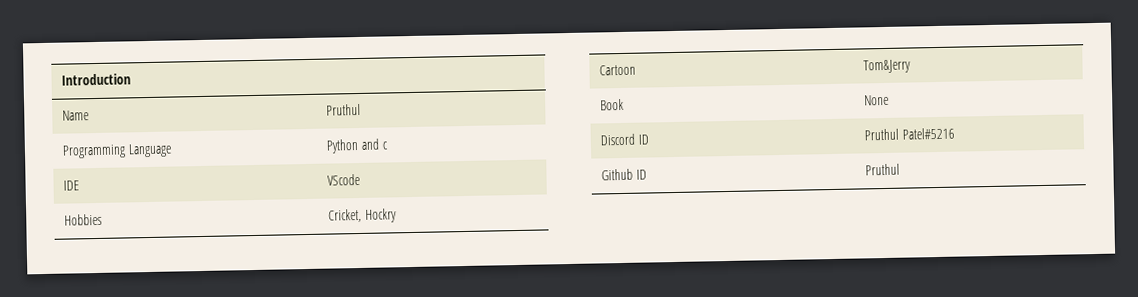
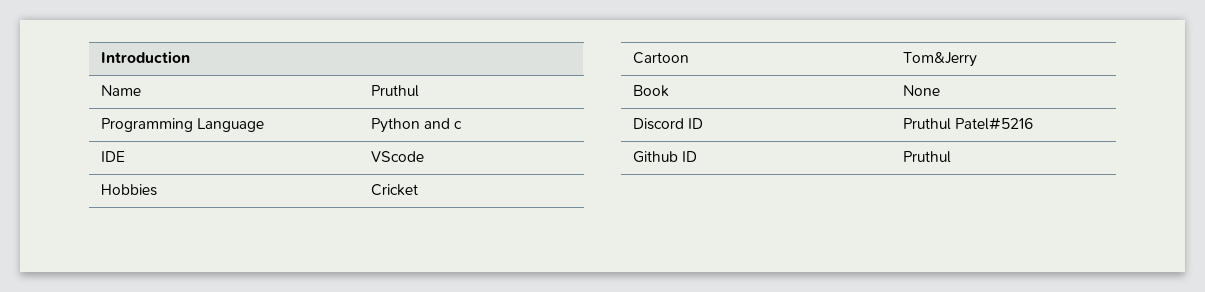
[328,208,398,223] Cricket, Hockry -> [370,184,418,196] Cricket

